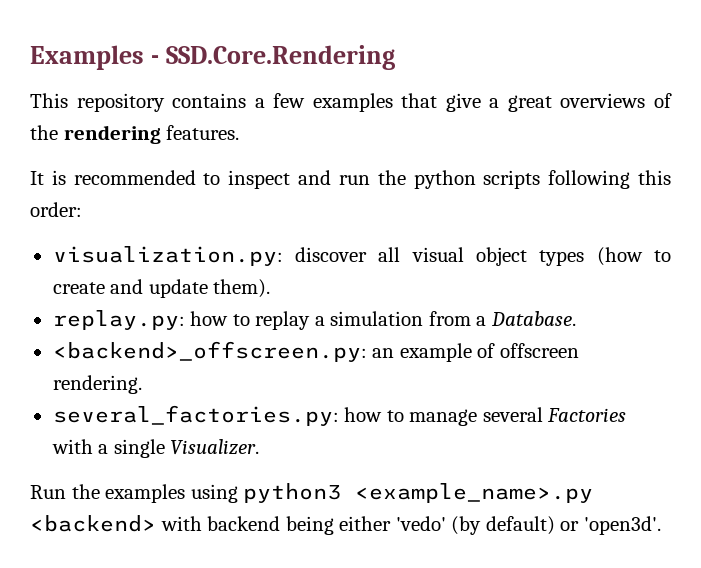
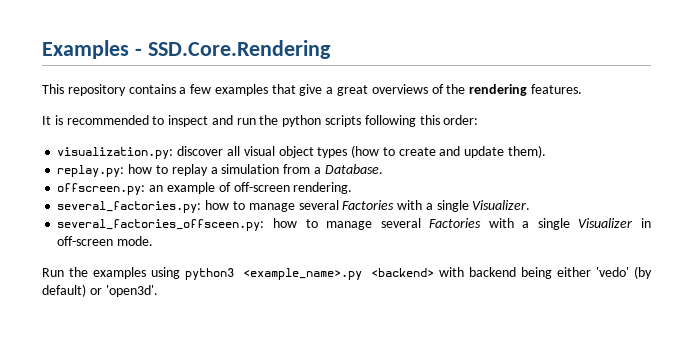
[52,341,367,362] <backend>_offscreen.py: -> [57,183,146,195] offscreen.py:
[499,343,579,358] offscreen -> [233,182,290,192] off-screen
(260, 447) none -> [57,218,652,231] [57,236,154,246] // several_factories_offsceen.py: how to manage several Factories with a single Visualizer in off-screen mode.

